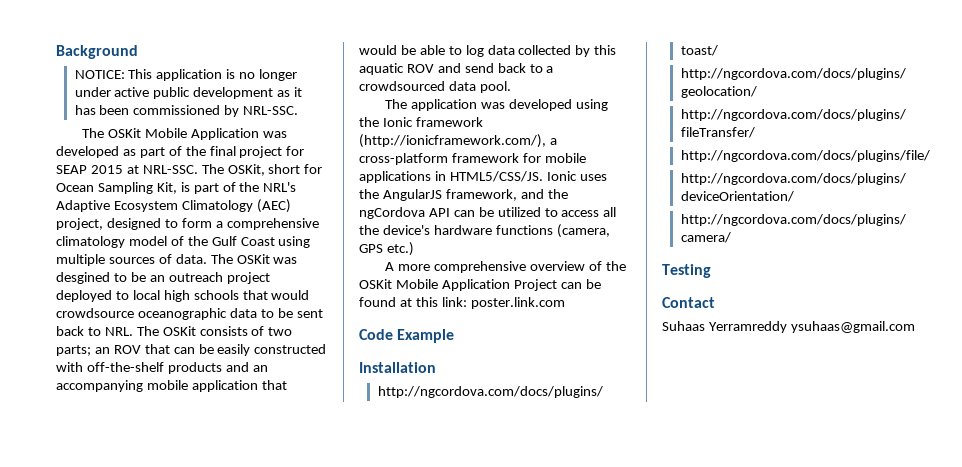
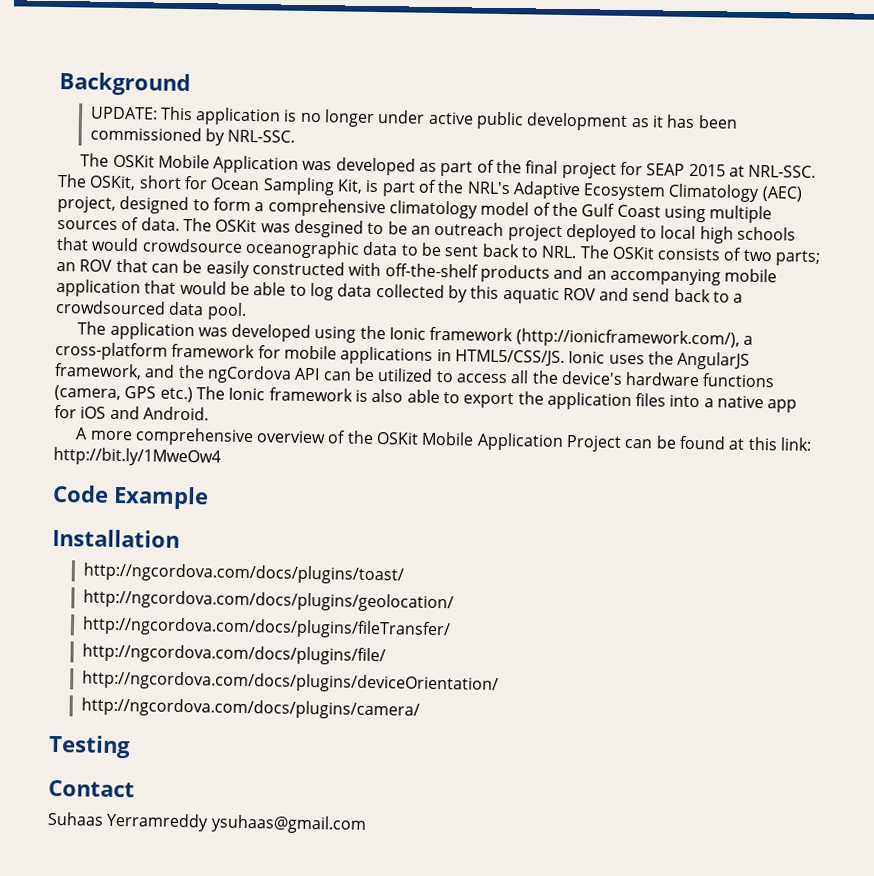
[74,70,125,79] NOTICE: -> [89,106,158,120] UPDATE:
(414, 249) none -> [195,386,798,413] [54,404,209,421] The Ionic framework is also able to export the application files into a native app for iOS and Android.
[470,297,565,309] poster.link.com -> [53,446,221,467] http://bit.ly/1MweOw4

